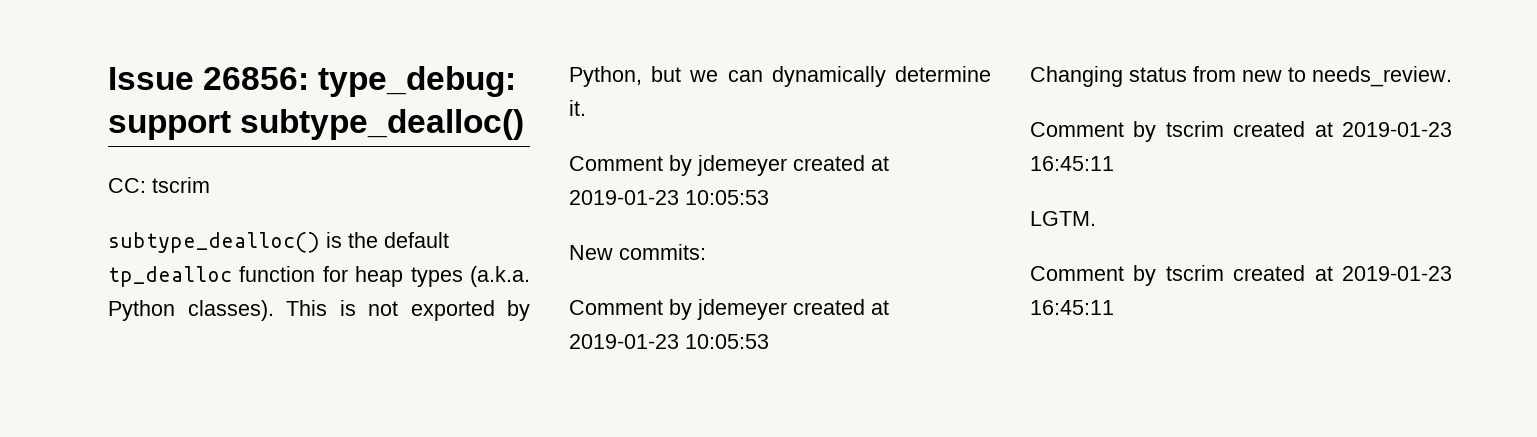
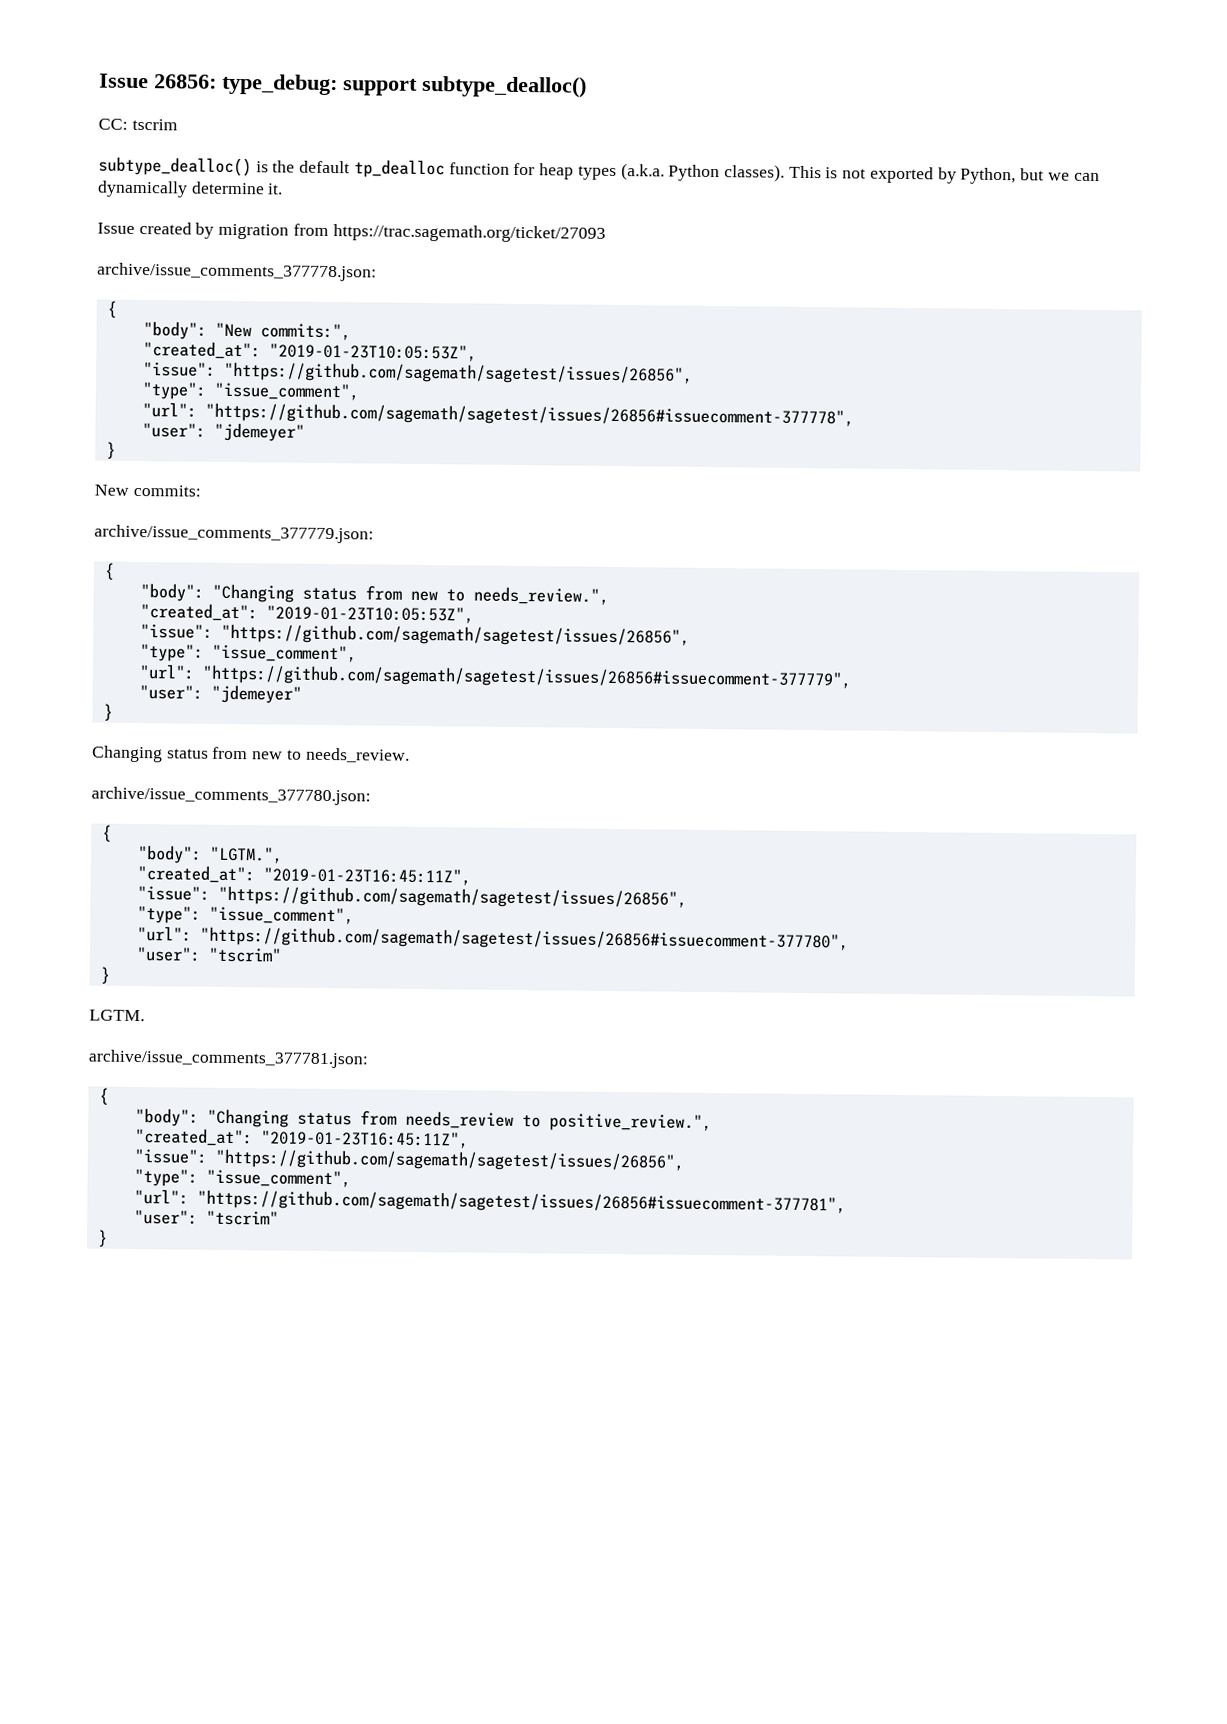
[569,155,889,176] [569,190,769,205] [569,244,706,260] [569,299,889,320] [569,334,769,349] Comment by jdemeyer created at 2019-01-23 10:05:53 // New commits: // Comment by jdemeyer created at 2019-01-23 10:05:53 -> [97,221,606,243] [97,262,377,282] [106,300,117,318] [142,321,351,341] [142,341,477,362] [142,361,693,385] [141,382,359,401] [141,402,854,428] [141,422,305,442] [105,441,116,459] [94,484,201,497] [94,524,374,544] [103,562,115,580] [139,583,609,605] [139,603,474,624] [139,623,690,647] [139,644,357,663] [138,664,852,690] [138,684,302,704] [102,703,113,721] Issue created by migration from https://trac.sagemath.org/ticket/27093 // archive/issue_comments_377778.json: // { // "body": "New commits:", // "created_at": "2019-01-23T10:05:53Z", // "issue": "https://github.com/sagemath/sagetest/issues/26856", // "type": "issue_comment", // "url": "https://github.com/sagemath/sagetest/issues/26856#issuecomment-377778", // "user": "jdemeyer" // } // New commits: // archive/issue_comments_377779.json: // { // "body": "Changing status from new to needs_review.", // "created_at": "2019-01-23T10:05:53Z", // "issue": "https://github.com/sagemath/sagetest/issues/26856", // "type": "issue_comment", // "url": "https://github.com/sagemath/sagetest/issues/26856#issuecomment-377779", // "user": "jdemeyer" // }
[1030,121,1452,142] [1030,156,1114,171] [1030,211,1096,226] [1030,265,1452,286] [1030,300,1114,315] Comment by tscrim created at 2019-01-23 16:45:11 // LGTM. // Comment by tscrim created at 2019-01-23 16:45:11 -> [91,786,371,806] [101,824,112,842] [136,845,283,864] [136,865,471,886] [136,885,687,909] [136,906,354,925] [136,926,849,952] [135,947,282,963] [99,966,110,984] [89,1009,145,1022] [88,1049,368,1069] [98,1087,109,1105] [134,1107,712,1133] [134,1127,469,1149] [133,1148,684,1172] [133,1168,351,1188] [133,1188,846,1215] [133,1209,279,1226] [96,1229,108,1247] archive/issue_comments_377780.json: // { // "body": "LGTM.", // "created_at": "2019-01-23T16:45:11Z", // "issue": "https://github.com/sagemath/sagetest/issues/26856", // "type": "issue_comment", // "url": "https://github.com/sagemath/sagetest/issues/26856#issuecomment-377780", // "user": "tscrim" // } // LGTM. // archive/issue_comments_377781.json: // { // "body": "Changing status from needs_review to positive_review.", // "created_at": "2019-01-23T16:45:11Z", // "issue": "https://github.com/sagemath/sagetest/issues/26856", // "type": "issue_comment", // "url": "https://github.com/sagemath/sagetest/issues/26856#issuecomment-377781", // "user": "tscrim" // }

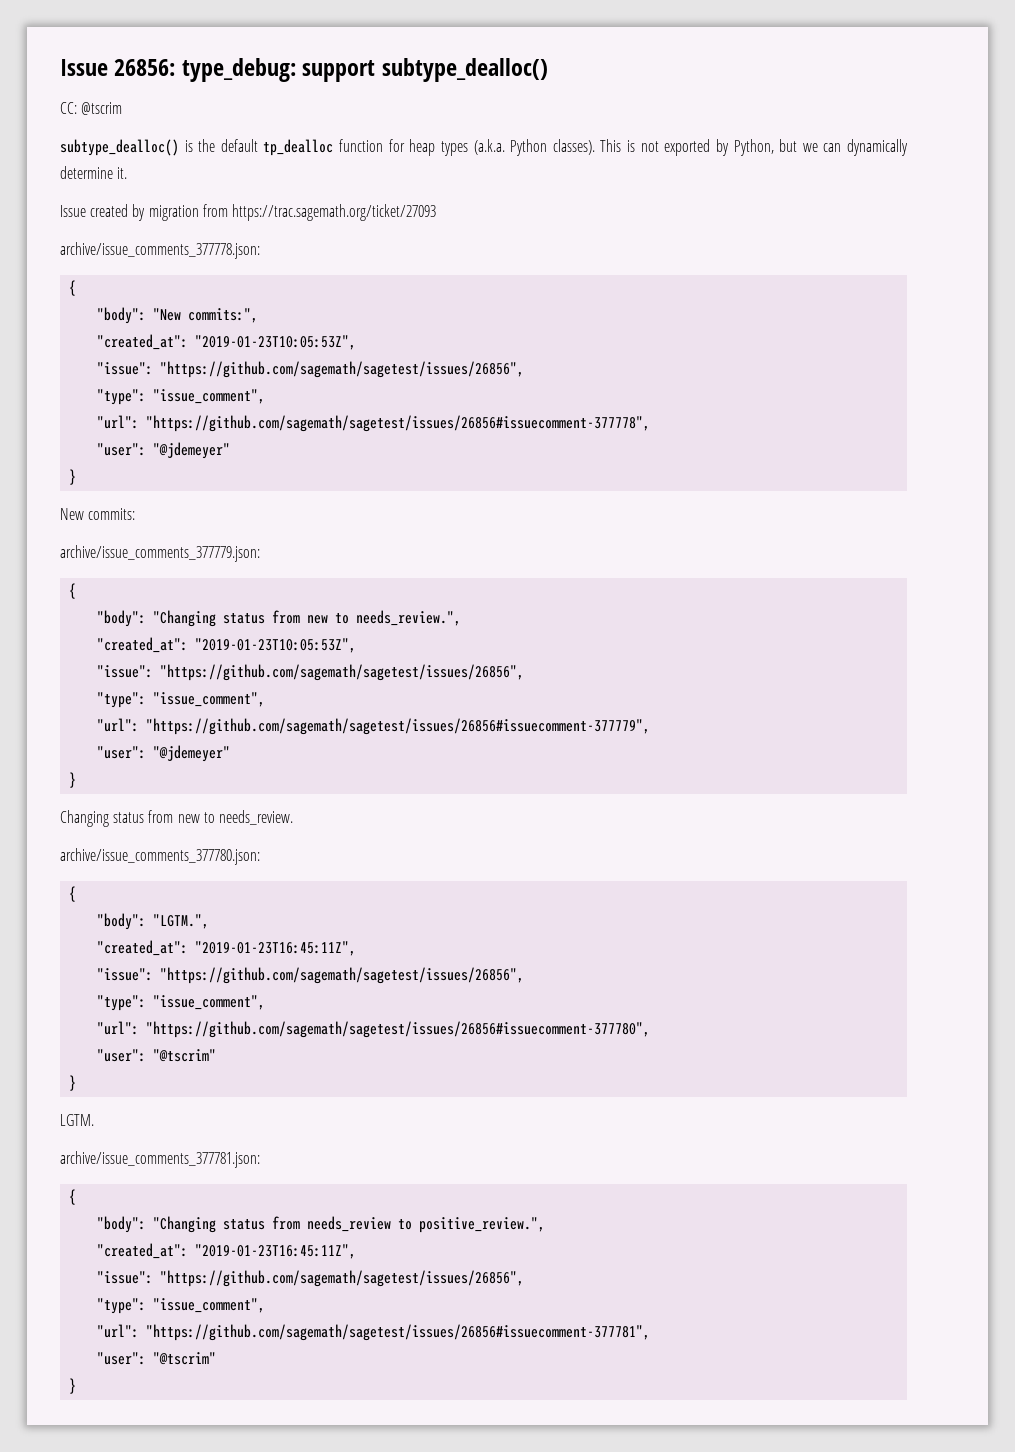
[131,118,178,131] tscrim -> [81,102,123,115] @tscrim
[213,422,305,442] "jdemeyer" -> [153,442,231,459] "@jdemeyer"
[210,684,302,704] "jdemeyer" -> [153,745,231,762] "@jdemeyer"
[207,947,282,963] "tscrim" -> [153,1049,217,1062] "@tscrim"
[205,1210,279,1226] "tscrim" -> [153,1352,217,1365] "@tscrim"

